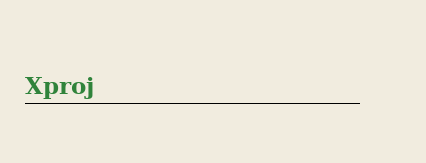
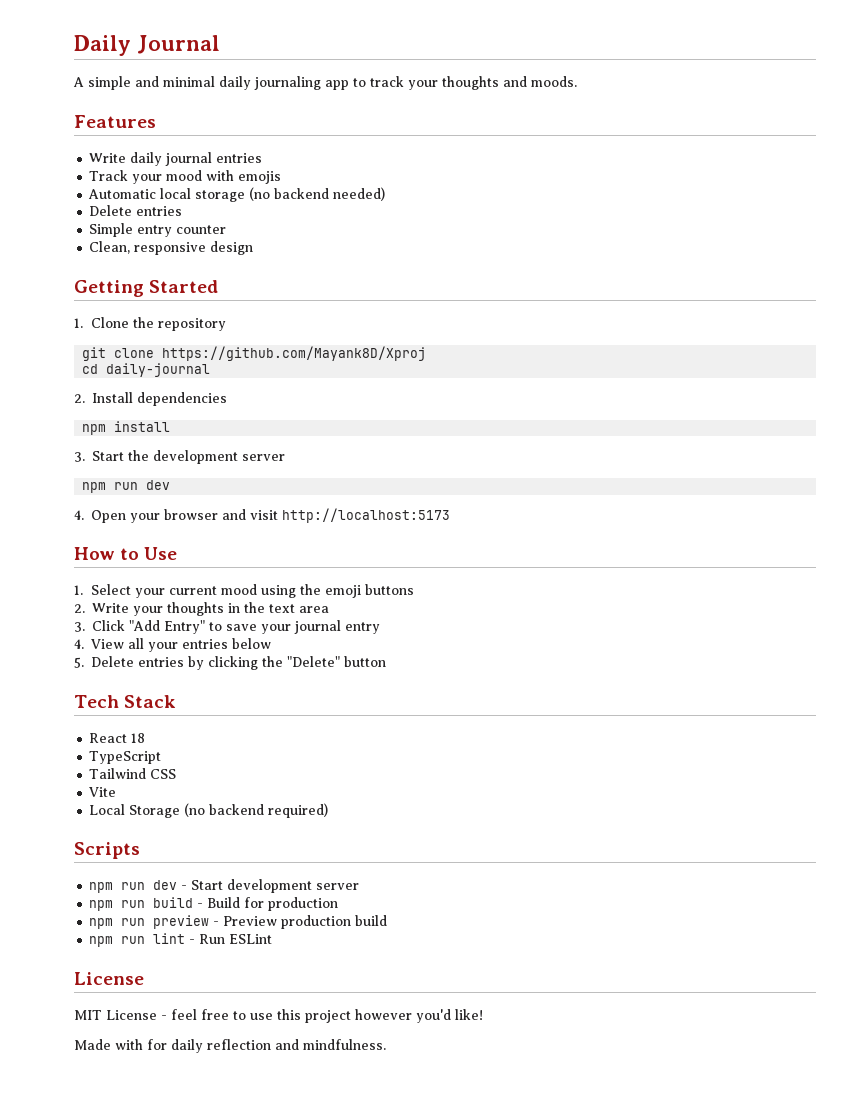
[25,77,94,99] Xproj -> [74,35,220,56] [73,76,577,90] [74,115,156,128] [89,152,263,166] [89,170,282,184] [88,187,386,202] [89,205,183,216] [89,223,227,237] [89,241,254,255] [74,280,219,297] [74,317,226,331] [82,346,427,361] [82,363,211,377] [74,392,227,406] [82,421,171,435] [74,450,285,464] [82,480,171,493] [74,508,450,523] [74,547,178,560] [74,584,414,598] [74,602,329,616] [74,620,380,634] [74,638,271,652] [74,656,386,670] [74,695,177,708] [89,733,146,743] [89,751,162,764] [89,768,177,779] [89,787,117,797] [89,803,329,818] [74,842,140,859] [89,879,360,893] [89,897,339,911] [89,915,388,929] [89,933,273,947] [74,972,144,985] [74,1009,483,1023] [74,1039,386,1053] Daily Journal // A simple and minimal daily journaling app to track your thoughts and moods. // Features // Write daily journal entries // Track your mood with emojis // Automatic local storage (no backend needed) // Delete entries // Simple entry counter // Clean, responsive design // Getting Started // 1. Clone the repository // git clone https://github.com/Mayank8D/Xproj // cd daily-journal // 2. Install dependencies // npm install // 3. Start the development server // npm run dev // 4. Open your browser and visit http://localhost:5173 // How to Use // 1. Select your current mood using the emoji buttons // 2. Write your thoughts in the text area // 3. Click "Add Entry" to save your journal entry // 4. View all your entries below // 5. Delete entries by clicking the "Delete" button // Tech Stack // React 18 // TypeScript // Tailwind CSS // Vite // Local Storage (no backend required) // Scripts // npm run dev - Start development server // npm run build - Build for production // npm run preview - Preview production build // npm run lint - Run ESLint // License // MIT License - feel free to use this project however you'd like! // Made with for daily reflection and mindfulness.

